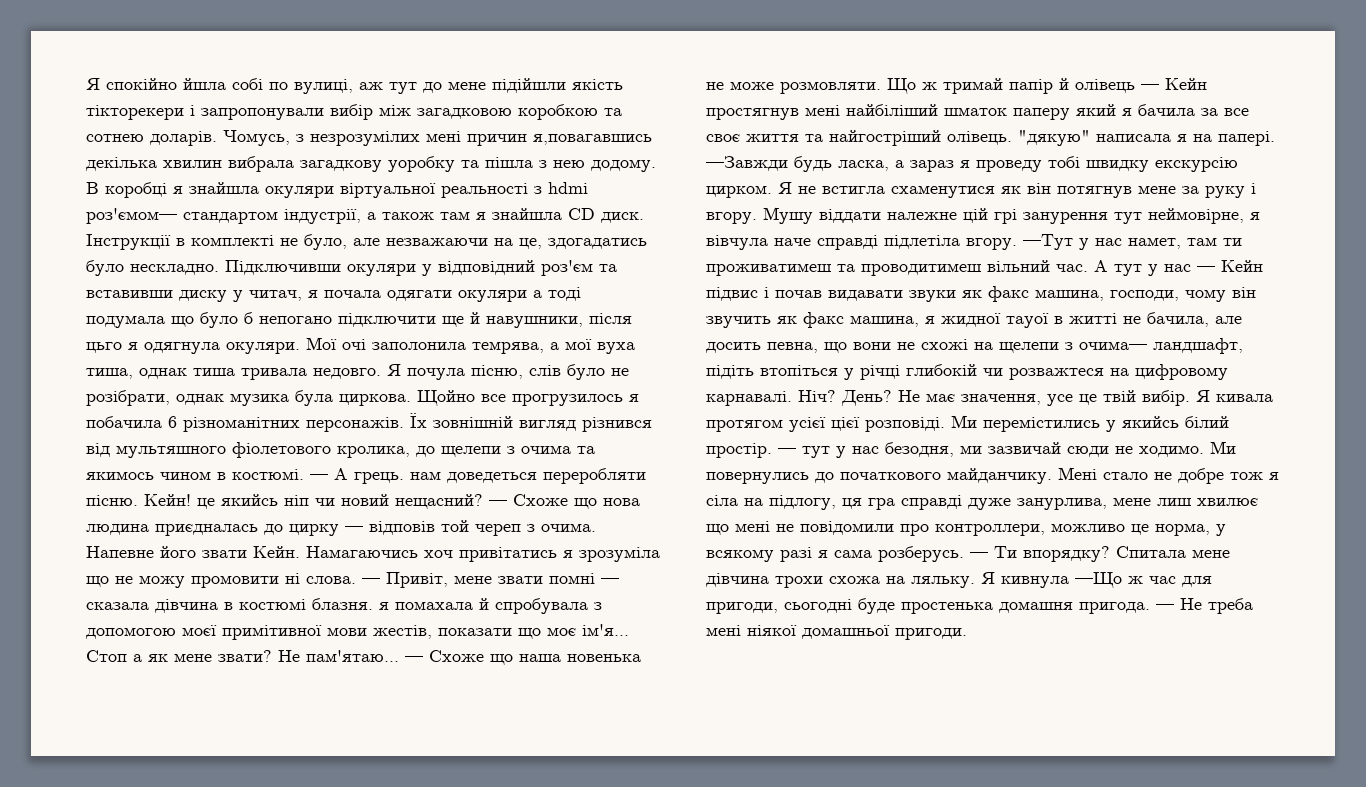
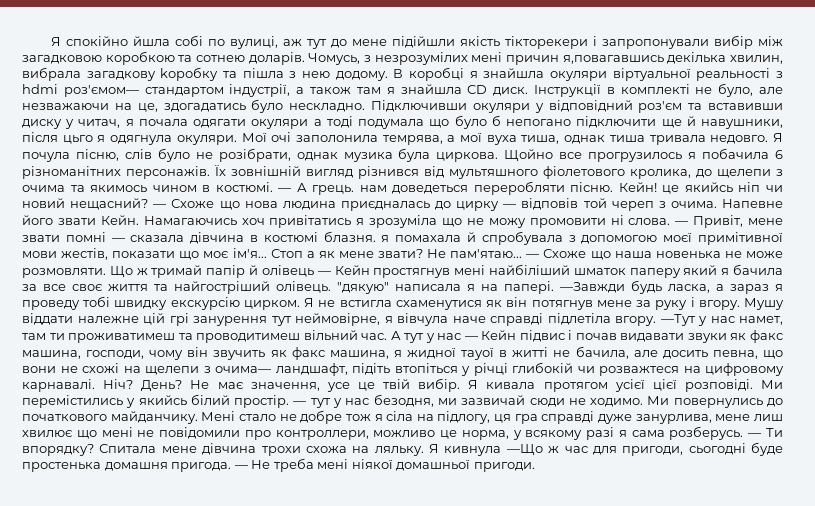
[163,160,222,168] хвилин -> [729,55,783,64] хвилин,
[388,156,455,172] уоробку -> [160,67,219,81] kоробку

